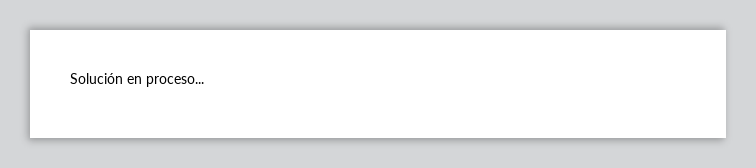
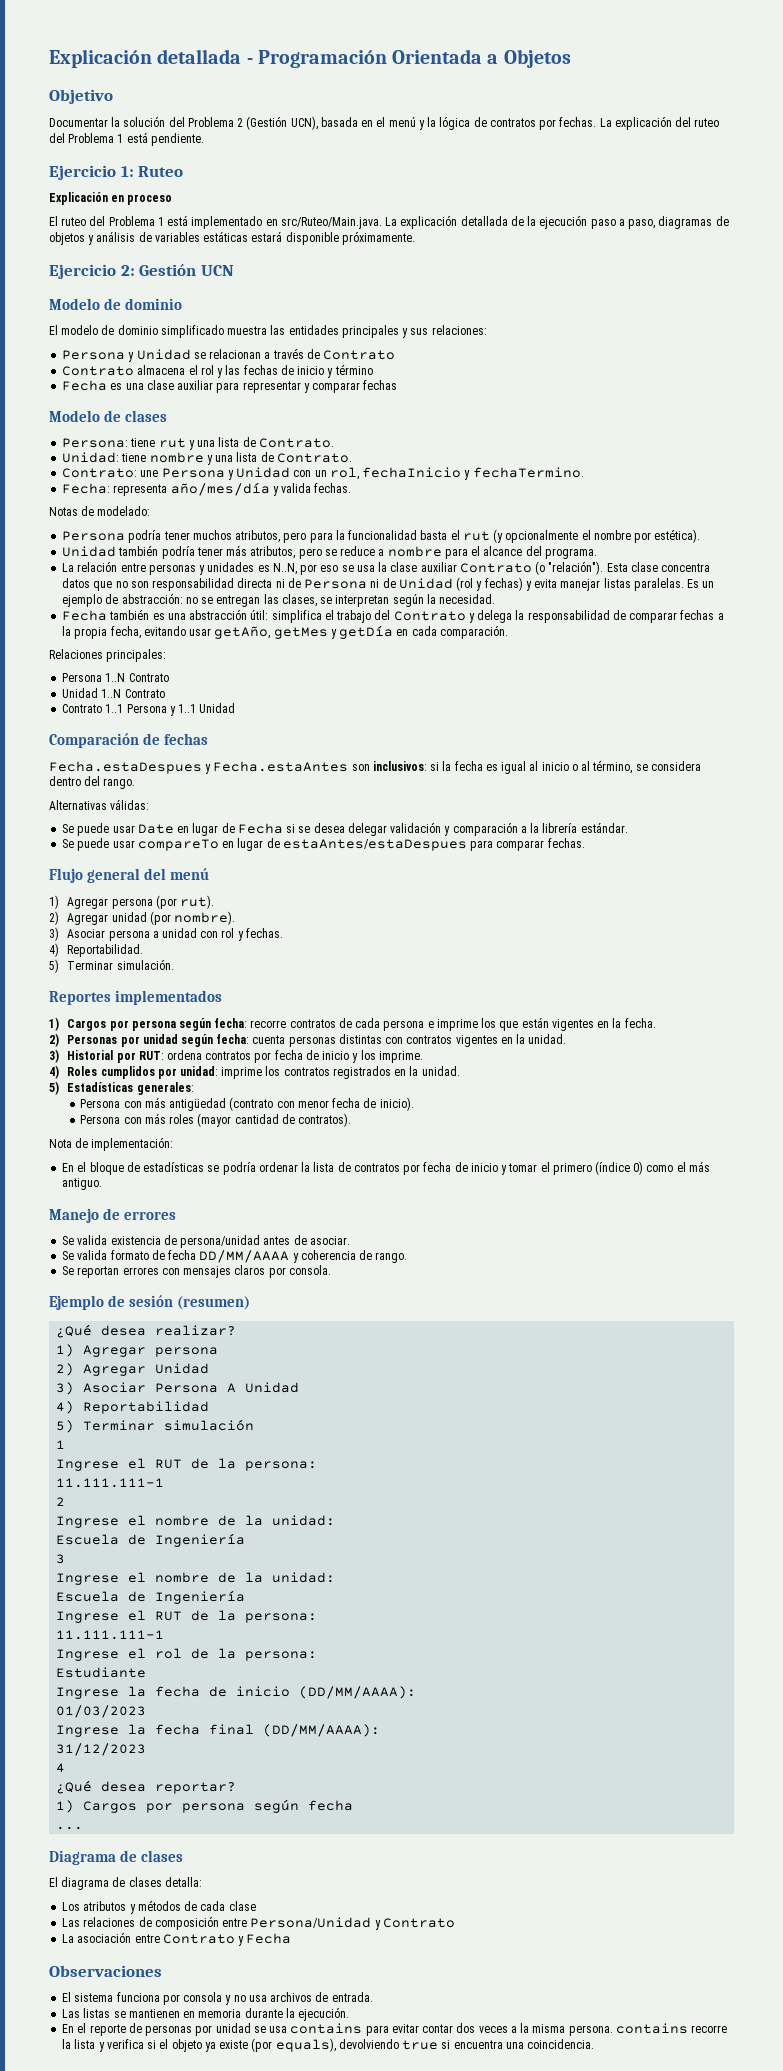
[70,73,204,87] Solución en proceso... -> [49,49,571,68] [49,89,113,104] [49,116,720,130] [49,132,204,146] [49,165,184,180] [49,192,173,205] [49,215,729,229] [49,231,415,245] [49,264,234,279] [49,298,182,310] [49,325,487,338] [62,348,396,362] [62,364,373,378] [62,380,398,393] [49,410,167,422] [62,437,334,450] [62,452,352,465] [62,467,584,480] [62,482,352,496] [49,506,151,516] [62,529,701,543] [62,545,597,559] [62,561,711,575] [62,577,715,591] [62,593,496,607] [62,609,724,623] [62,625,508,639] [49,649,167,662] [62,673,169,682] [62,688,165,698] [62,703,236,716] [49,733,208,748] [49,760,701,774] [49,776,136,789] [49,799,150,810] [62,822,628,836] [62,838,585,851] [49,868,209,883] [49,895,214,909] [49,911,235,925] [49,927,283,941] [49,943,144,957] [49,959,174,973] [49,990,222,1005] [49,1017,656,1031] [49,1033,567,1047] [49,1049,423,1063] [49,1065,460,1079] [49,1081,194,1095] [80,1097,414,1111] [80,1113,352,1127] [49,1137,174,1151] [62,1161,710,1175] [62,1178,103,1190] [49,1208,176,1223] [62,1235,350,1248] [62,1250,408,1263] [62,1265,331,1278] [49,1295,250,1310] [56,1324,237,1338] [56,1344,219,1357] [56,1363,210,1376] [56,1382,300,1395] [56,1401,210,1414] [56,1419,255,1433] [56,1440,66,1449] [56,1458,318,1471] [56,1478,165,1488] [56,1497,66,1506] [56,1515,336,1528] [56,1533,246,1547] [56,1554,66,1564] [56,1572,336,1585] [56,1590,246,1604] [56,1610,318,1623] [56,1630,165,1640] [56,1648,318,1661] [56,1667,147,1678] [56,1686,417,1699] [56,1705,147,1718] [56,1724,381,1737] [56,1743,147,1756] [56,1763,66,1773] [56,1780,237,1794] [56,1799,354,1813] [56,1826,84,1830] [49,1850,183,1865] [49,1877,202,1890] [62,1900,256,1914] [62,1916,455,1930] [62,1932,292,1946] [49,1965,162,1977] [62,1992,373,2005] [62,2007,350,2021] [62,2023,728,2036] [62,2038,595,2052] Explicación detallada - Programación Orientada a Objetos // Objetivo // Documentar la solución del Problema 2 (Gestión UCN), basada en el menú y la lógica de contratos por fechas. La explicación del ruteo del Problema 1 está pendiente. // Ejercicio 1: Ruteo // Explicación en proceso // El ruteo del Problema 1 está implementado en src/Ruteo/Main.java. La explicación detallada de la ejecución paso a paso, diagramas de objetos y análisis de variables estáticas estará disponible próximamente. // Ejercicio 2: Gestión UCN // Modelo de dominio // El modelo de dominio simplificado muestra las entidades principales y sus relaciones: // Persona y Unidad se relacionan a través de Contrato // Contrato almacena el rol y las fechas de inicio y término // Fecha es una clase auxiliar para representar y comparar fechas // Modelo de clases // Persona: tiene rut y una lista de Contrato. // Unidad: tiene nombre y una lista de Contrato. // Contrato: une Persona y Unidad con un rol, fechaInicio y fechaTermino. // Fecha: representa año/mes/día y valida fechas. // Notas de modelado: // Persona podría tener muchos atributos, pero para la funcionalidad basta el rut (y opcionalmente el nombre por estética). // Unidad también podría tener más atributos, pero se reduce a nombre para el alcance del programa. // La relación entre personas y unidades es N..N, por eso se usa la clase auxiliar Contrato (o "relación"). Esta clase concentra datos que no son responsabilidad directa ni de Persona ni de Unidad (rol y fechas) y evita manejar listas paralelas. Es un ejemplo de abstracción: no se entregan las clases, se interpretan según la necesidad. // Fecha también es una abstracción útil: simplifica el trabajo del Contrato y delega la responsabilidad de comparar fechas a la propia fecha, evitando usar getAño, getMes y getDía en cada comparación. // Relaciones principales: // Persona 1..N Contrato // Unidad 1..N Contrato // Contrato 1..1 Persona y 1..1 Unidad // Comparación de fechas // Fecha.estaDespues y Fecha.estaAntes son inclusivos: si la fecha es igual al inicio o al término, se considera dentro del rango. // Alternativas válidas: // Se puede usar Date en lugar de Fecha si se desea delegar validación y comparación a la librería estándar. // Se puede usar compareTo en lugar de estaAntes/estaDespues para comparar fechas. // Flujo general del menú // 1) Agregar persona (por rut). // 2) Agregar unidad (por nombre). // 3) Asociar persona a unidad con rol y fechas. // 4) Reportabilidad. // 5) Terminar simulación. // Reportes implementados // 1) Cargos por persona según fecha: recorre contratos de cada persona e imprime los que están vigentes en la fecha. // 2) Personas por unidad según fecha: cuenta personas distintas con contratos vigentes en la unidad. // 3) Historial por RUT: ordena contratos por fecha de inicio y los imprime. // 4) Roles cumplidos por unidad: imprime los contratos registrados en la unidad. // 5) Estadísticas generales: // Persona con más antigüedad (contrato con menor fecha de inicio). // Persona con más roles (mayor cantidad de contratos). // Nota de implementación: // En el bloque de estadísticas se podría ordenar la lista de contratos por fecha de inicio y tomar el primero (índice 0) como el más antiguo. // Manejo de errores // Se valida existencia de persona/unidad antes de asociar. // Se valida formato de fecha DD/MM/AAAA y coherencia de rango. // Se reportan errores con mensajes claros por consola. // Ejemplo de sesión (resumen) // ¿Qué desea realizar? // 1) Agregar persona // 2) Agregar Unidad // 3) Asociar Persona A Unidad // 4) Reportabilidad // 5) Terminar simulación // 1 // Ingrese el RUT de la persona: // 11.111.111-1 // 2 // Ingrese el nombre de la unidad: // Escuela de Ingeniería // 3 // Ingrese el nombre de la unidad: // Escuela de Ingeniería // Ingrese el RUT de la persona: // 11.111.111-1 // Ingrese el rol de la persona: // Estudiante // Ingrese la fecha de inicio (DD/MM/AAAA): // 01/03/2023 // Ingrese la fecha final (DD/MM/AAAA): // 31/12/2023 // 4 // ¿Qué desea reportar? // 1) Cargos por persona según fecha // ... // Diagrama de clases // El diagrama de clases detalla: // Los atributos y métodos de cada clase // Las relaciones de composición entre Persona/Unidad y Contrato // La asociación entre Contrato y Fecha // Observaciones // El sistema funciona por consola y no usa archivos de entrada. // Las listas se mantienen en memoria durante la ejecución. // En el reporte de personas por unidad se usa contains para evitar contar dos veces a la misma persona. contains recorre la lista y verifica si el objeto ya existe (por equals), devolviendo true si encuentra una coincidencia.

